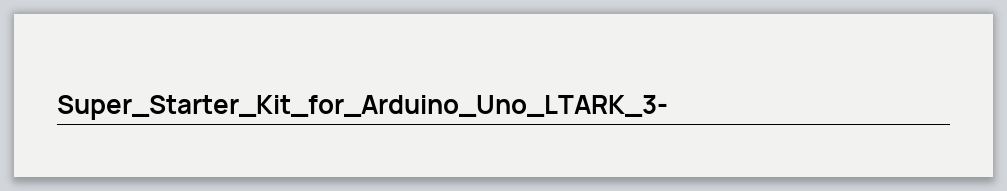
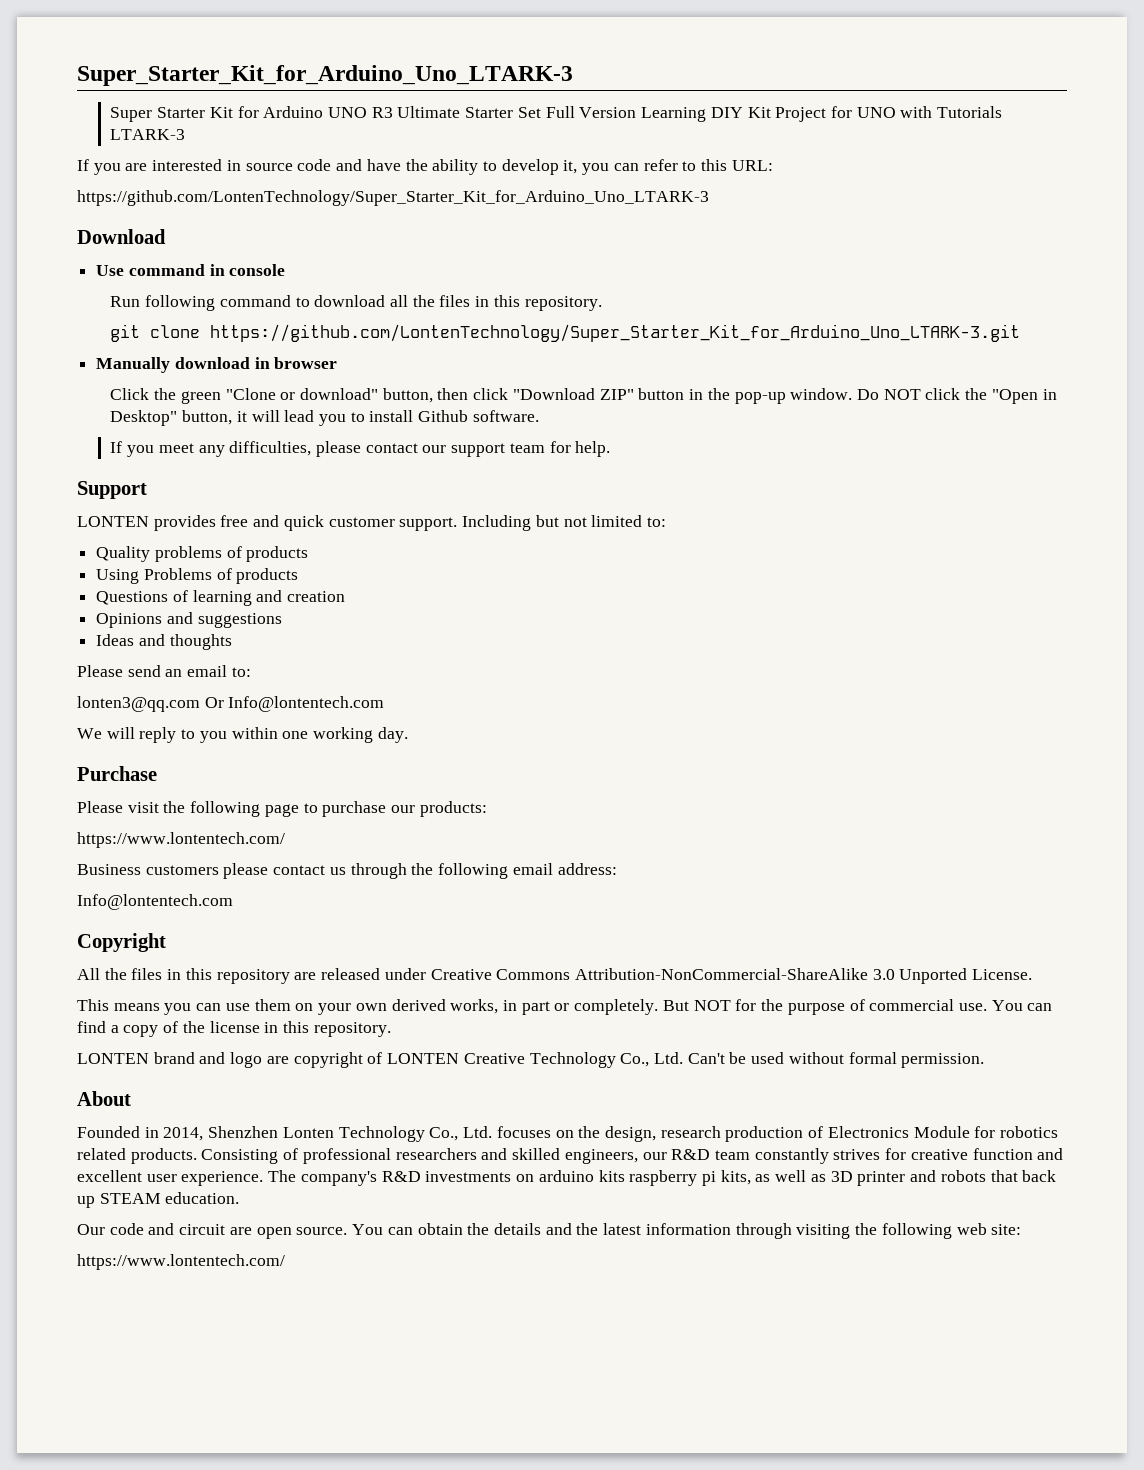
[57,95,668,120] Super_Starter_Kit_for_Arduino_Uno_LTARK_3- -> [77,65,573,86] [110,106,1003,122] [110,129,186,140] [77,159,773,175] [77,190,709,206] [77,229,166,244] [96,264,286,276] [110,295,602,311] [110,324,1021,342] [96,357,338,373] [110,388,1057,404] [110,410,539,426] [110,441,611,457] [77,481,147,499] [77,515,666,531] [96,546,309,562] [96,568,299,584] [96,590,346,606] [96,612,282,628] [96,634,232,650] [77,665,251,677] [77,696,385,712] [77,727,408,743] [77,766,157,781] [77,801,487,817] [77,832,285,848] [77,863,617,879] [77,894,233,910] [77,933,166,952] [77,968,1033,984] [77,999,1053,1015] [77,1021,391,1037] [77,1052,985,1068] [77,1091,131,1106] [77,1126,1059,1142] [77,1148,1064,1164] [77,1170,1057,1186] [77,1192,240,1208] [77,1223,1022,1239] [77,1254,285,1270] Super_Starter_Kit_for_Arduino_Uno_LTARK-3 // Super Starter Kit for Arduino UNO R3 Ultimate Starter Set Full Version Learning DIY Kit Project for UNO with Tutorials LTARK-3 // If you are interested in source code and have the ability to develop it, you can refer to this URL: // https://github.com/LontenTechnology/Super_Starter_Kit_for_Arduino_Uno_LTARK-3 // Download // Use command in console // Run following command to download all the files in this repository. // git clone https://github.com/LontenTechnology/Super_Starter_Kit_for_Arduino_Uno_LTARK-3.git // Manually download in browser // Click the green "Clone or download" button, then click "Download ZIP" button in the pop-up window. Do NOT click the "Open in Desktop" button, it will lead you to install Github software. // If you meet any difficulties, please contact our support team for help. // Support // LONTEN provides free and quick customer support. Including but not limited to: // Quality problems of products // Using Problems of products // Questions of learning and creation // Opinions and suggestions // Ideas and thoughts // Please send an email to: // lonten3@qq.com Or Info@lontentech.com // We will reply to you within one working day. // Purchase // Please visit the following page to purchase our products: // https://www.lontentech.com/ // Business customers please contact us through the following email address: // Info@lontentech.com // Copyright // All the files in this repository are released under Creative Commons Attribution-NonCommercial-ShareAlike 3.0 Unported License. // This means you can use them on your own derived works, in part or completely. But NOT for the purpose of commercial use. You can find a copy of the license in this repository. // LONTEN brand and logo are copyright of LONTEN Creative Technology Co., Ltd. Can't be used without formal permission. // About // Founded in 2014, Shenzhen Lonten Technology Co., Ltd. focuses on the design, research production of Electronics Module for robotics related products. Consisting of professional researchers and skilled engineers, our R&D team constantly strives for creative function and excellent user experience. The company's R&D investments on arduino kits raspberry pi kits, as well as 3D printer and robots that back up STEAM education. // Our code and circuit are open source. You can obtain the details and the latest information through visiting the following web site: // https://www.lontentech.com/

